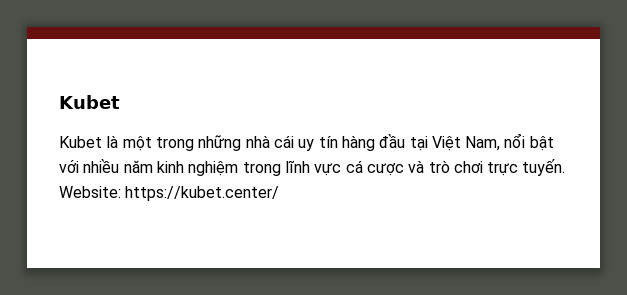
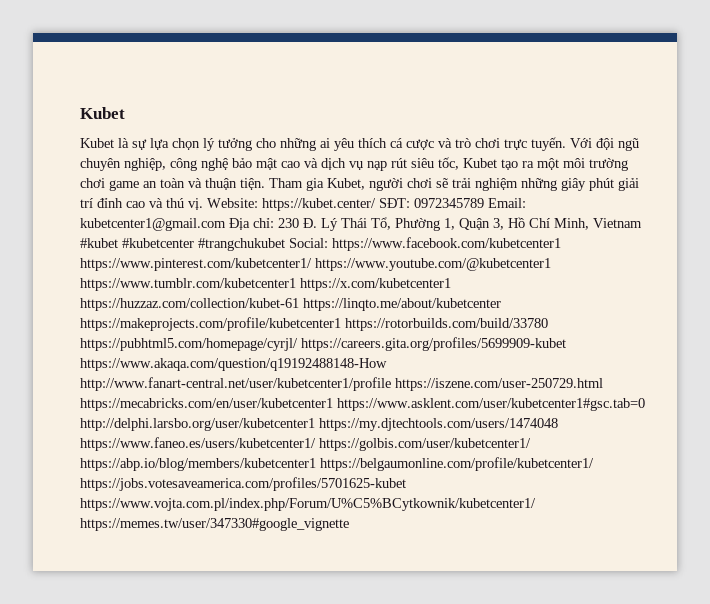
[122,133,554,151] [59,159,342,176] một trong những nhà cái uy tín hàng đầu tại Việt Nam, nổi bật với nhiều năm kinh nghiệm trong lĩnh vực -> [132,138,387,151] sự lựa chọn lý tưởng cho những ai yêu thích
[59,186,280,201] Website: https://kubet.center/ -> [570,138,639,151] [80,157,628,171] [80,178,639,191] [80,198,526,211] [80,217,642,231] [80,237,561,251] [80,258,551,271] [80,278,451,291] [80,298,501,311] [80,317,548,331] [80,337,566,351] [80,358,387,371] [80,377,603,391] [80,398,645,411] [80,418,558,431] [80,437,531,451] [80,457,594,471] [80,477,406,491] [80,498,536,511] [80,518,349,531] Với đội ngũ chuyên nghiệp, công nghệ bảo mật cao và dịch vụ nạp rút siêu tốc, Kubet tạo ra một môi trường chơi game an toàn và thuận tiện. Tham gia Kubet, người chơi sẽ trải nghiệm những giây phút giải trí đỉnh cao và thú vị. Website: https://kubet.center/ SĐT: 0972345789 Email: kubetcenter1@gmail.com Địa chỉ: 230 Đ. Lý Thái Tổ, Phường 1, Quận 3, Hồ Chí Minh, Vietnam #kubet #kubetcenter #trangchukubet Social: https://www.facebook.com/kubetcenter1 https://www.pinterest.com/kubetcenter1/ https://www.youtube.com/@kubetcenter1 https://www.tumblr.com/kubetcenter1 https://x.com/kubetcenter1 https://huzzaz.com/collection/kubet-61 https://linqto.me/about/kubetcenter https://makeprojects.com/profile/kubetcenter1 https://rotorbuilds.com/build/33780 https://pubhtml5.com/homepage/cyrjl/ https://careers.gita.org/profiles/5699909-kubet https://www.akaqa.com/question/q19192488148-How http://www.fanart-central.net/user/kubetcenter1/profile https://iszene.com/user-250729.html https://mecabricks.com/en/user/kubetcenter1 https://www.asklent.com/user/kubetcenter1#gsc.tab=0 http://delphi.larsbo.org/user/kubetcenter1 https://my.djtechtools.com/users/1474048 https://www.faneo.es/users/kubetcenter1/ https://golbis.com/user/kubetcenter1/ https://abp.io/blog/members/kubetcenter1 https://belgaumonline.com/profile/kubetcenter1/ https://jobs.votesaveamerica.com/profiles/5701625-kubet https://www.vojta.com.pl/index.php/Forum/U%C5%BCytkownik/kubetcenter1/ https://memes.tw/user/347330#google_vignette

